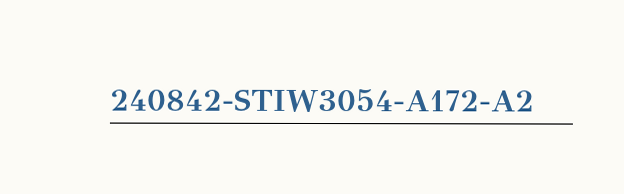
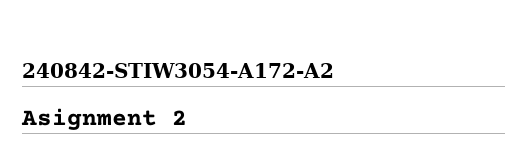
(535, 100) none -> [21,108,187,130] // Asignment 2

